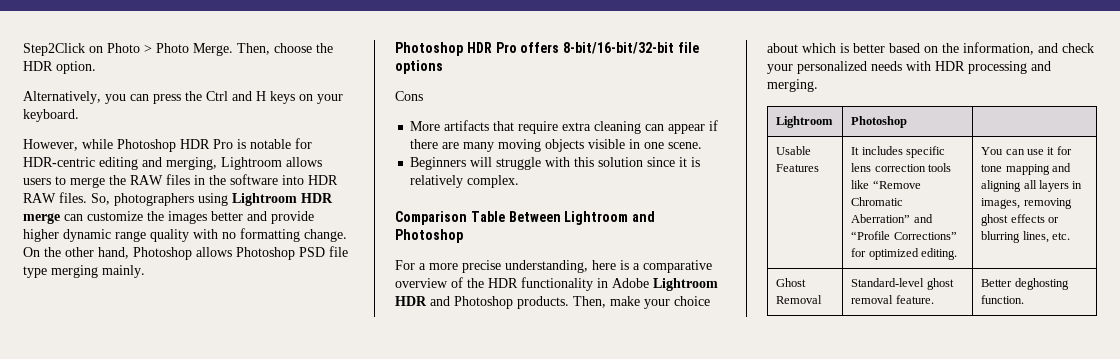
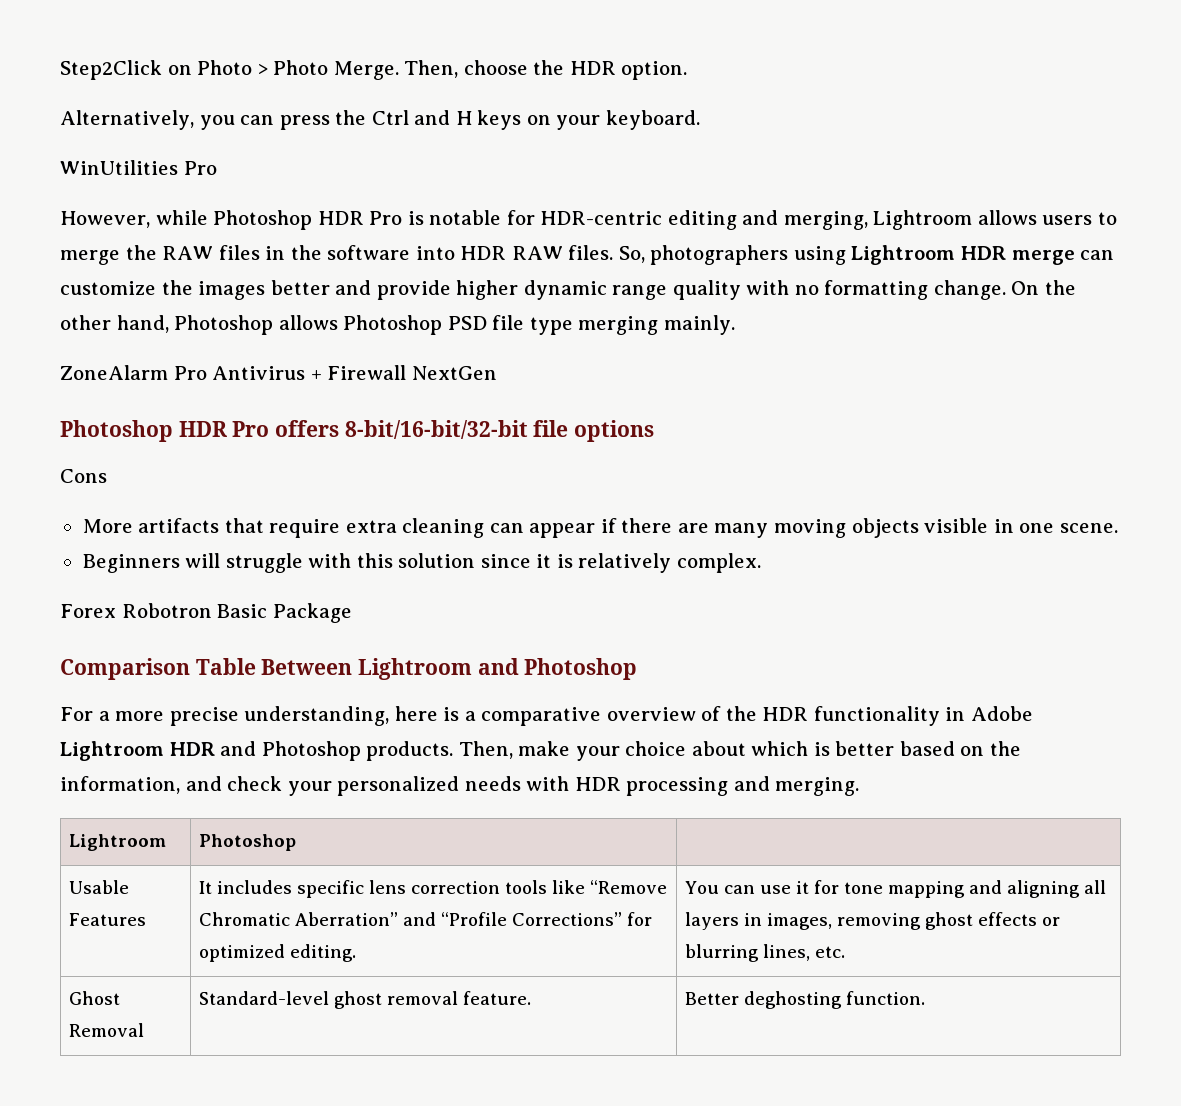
(79, 115) none -> [60,160,217,175] // WinUtilities Pro
(145, 271) none -> [60,365,497,380] // ZoneAlarm Pro Antivirus + Firewall NextGen
(520, 181) none -> [60,603,352,623] // Forex Robotron Basic Package

